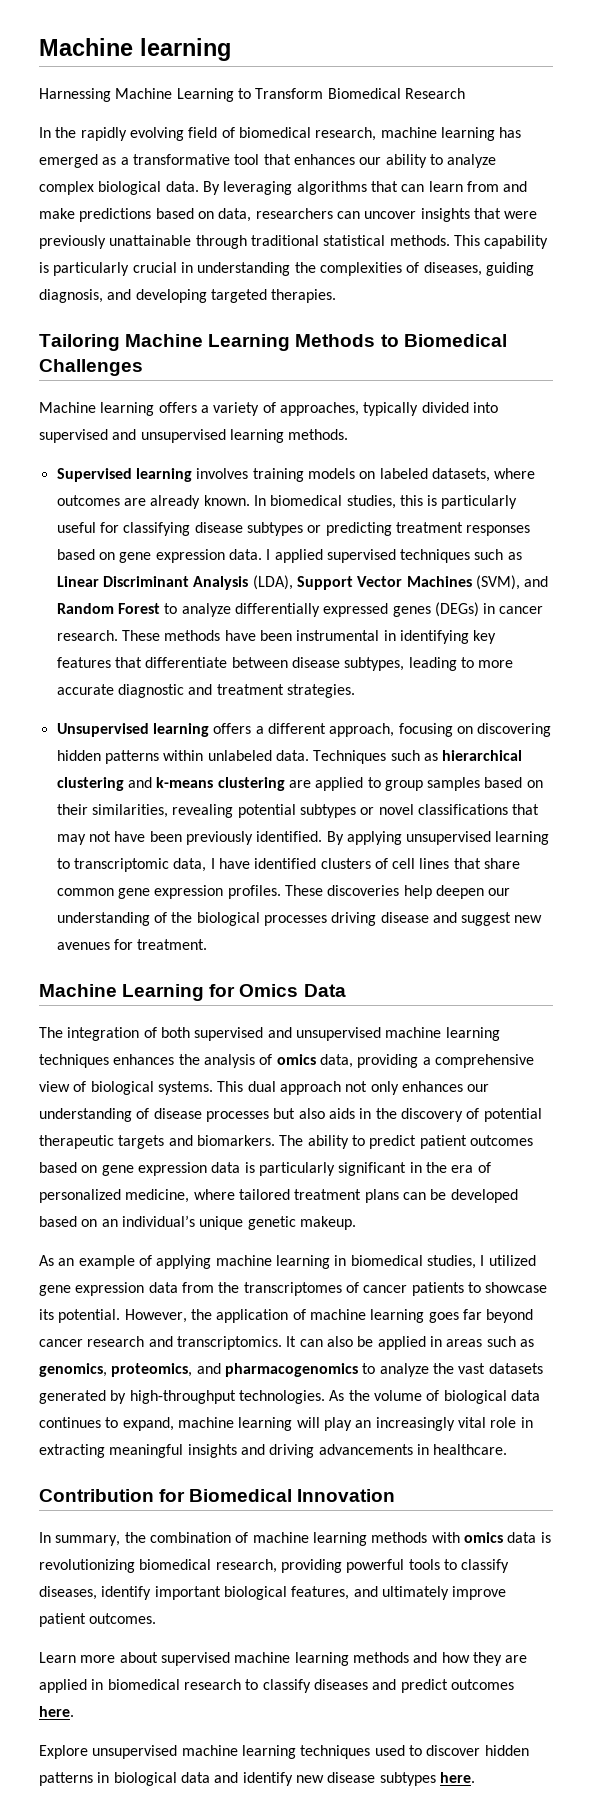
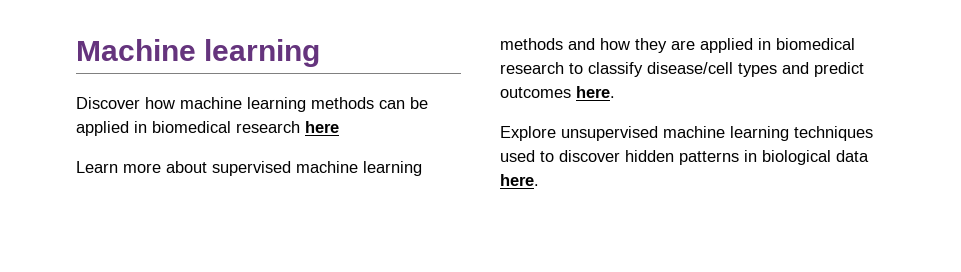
[39,88,465,102] [39,127,522,141] [39,154,497,168] [39,181,528,195] [39,208,538,222] [39,235,549,249] [39,262,534,276] [39,289,337,303] [39,334,507,351] [39,359,143,376] [39,402,498,416] [39,429,349,443] [56,468,536,482] [56,495,518,509] [56,522,531,536] [56,549,522,563] [56,575,549,590] [56,602,544,617] [56,630,497,644] [56,657,514,671] [56,684,355,698] [56,723,552,737] [56,750,523,764] [56,777,543,791] [56,804,540,818] [56,831,550,845] [56,858,521,872] [56,885,511,899] [56,912,543,926] [56,939,208,950] [39,984,346,1001] [39,1027,500,1041] [39,1054,534,1068] [39,1081,490,1095] [39,1108,542,1122] [39,1135,533,1149] [39,1162,491,1176] [39,1189,518,1203] [39,1215,356,1230] [39,1255,536,1269] [39,1282,548,1296] [39,1309,534,1323] [39,1336,534,1350] [39,1363,543,1377] [39,1390,540,1404] [39,1417,533,1431] [39,1444,508,1458] [39,1489,396,1502] [39,1532,551,1546] [39,1559,510,1573] [39,1586,507,1600] [39,1613,157,1627] Harnessing Machine Learning to Transform Biomedical Research // In the rapidly evolving field of biomedical research, machine learning has emerged as a transformative tool that enhances our ability to analyze complex biological data. By leveraging algorithms that can learn from and make predictions based on data, researchers can uncover insights that were previously unattainable through traditional statistical methods. This capability is particularly crucial in understanding the complexities of diseases, guiding diagnosis, and developing targeted therapies. // Tailoring Machine Learning Methods to Biomedical Challenges // Machine learning offers a variety of approaches, typically divided into supervised and unsupervised learning methods. // Supervised learning involves training models on labeled datasets, where outcomes are already known. In biomedical studies, this is particularly useful for classifying disease subtypes or predicting treatment responses based on gene expression data. I applied supervised techniques such as Linear Discriminant Analysis (LDA), Support Vector Machines (SVM), and Random Forest to analyze differentially expressed genes (DEGs) in cancer research. These methods have been instrumental in identifying key features that differentiate between disease subtypes, leading to more accurate diagnostic and treatment strategies. // Unsupervised learning offers a different approach, focusing on discovering hidden patterns within unlabeled data. Techniques such as hierarchical clustering and k-means clustering are applied to group samples based on their similarities, revealing potential subtypes or novel classifications that may not have been previously identified. By applying unsupervised learning to transcriptomic data, I have identified clusters of cell lines that share common gene expression profiles. These discoveries help deepen our understanding of the biological processes driving disease and suggest new avenues for treatment. // Machine Learning for Omics Data // The integration of both supervised and unsupervised machine learning techniques enhances the analysis of omics data, providing a comprehensive view of biological systems. This dual approach not only enhances our understanding of disease processes but also aids in the discovery of potential therapeutic targets and biomarkers. The ability to predict patient outcomes based on gene expression data is particularly significant in the era of personalized medicine, where tailored treatment plans can be developed based on an individual’s unique genetic makeup. // As an example of applying machine learning in biomedical studies, I utilized gene expression data from the transcriptomes of cancer patients to showcase its potential. However, the application of machine learning goes far beyond cancer research and transcriptomics. It can also be applied in areas such as genomics, proteomics, and pharmacogenomics to analyze the vast datasets generated by high-throughput technologies. As the volume of biological data continues to expand, machine learning will play an increasingly vital role in extracting meaningful insights and driving advancements in healthcare. // Contribution for Biomedical Innovation // In summary, the combination of machine learning methods with omics data is revolutionizing biomedical research, providing powerful tools to classify diseases, identify important biological features, and ultimately improve patient outcomes. -> [76,97,428,112] [76,121,339,136] Discover how machine learning methods can be applied in biomedical research here
[313,1679,368,1690] diseases -> [647,62,777,77] disease/cell types
[214,1772,436,1786] and identify new disease subtypes -> (869, 156) none

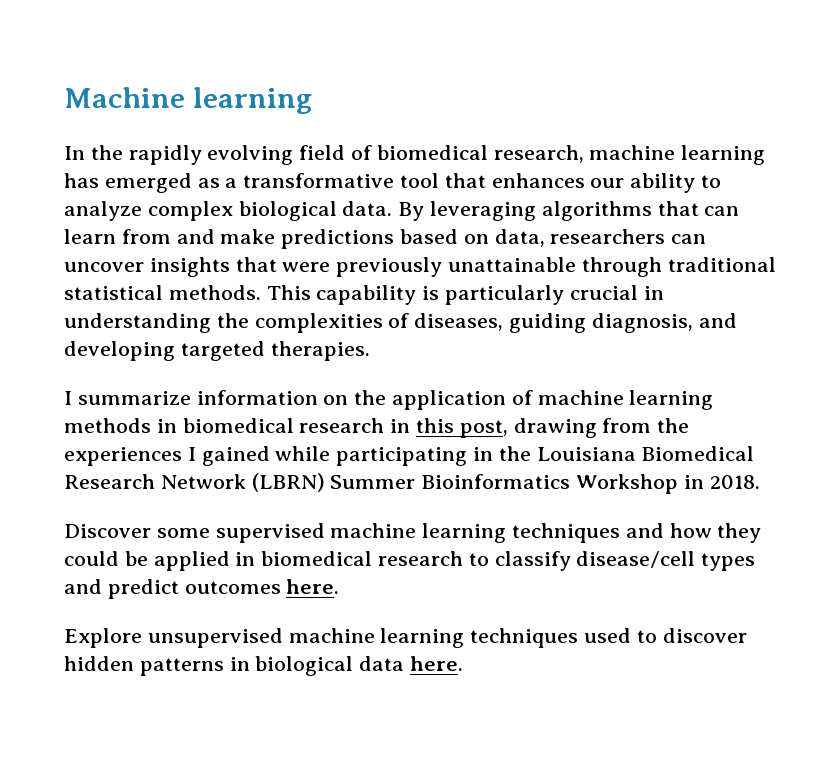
[76,97,428,112] [76,121,339,136] [76,161,207,173] Discover how machine learning methods can be applied in biomedical research here // Learn more about -> [64,145,766,165] [64,173,722,193] [64,201,740,221] [64,229,707,249] [64,257,776,277] [64,285,664,305] [64,313,737,333] [64,341,370,361] [64,390,714,410] [64,418,690,438] [64,446,755,466] [64,473,760,494] [64,524,210,538] In the rapidly evolving field of biomedical research, machine learning has emerged as a transformative tool that enhances our ability to analyze complex biological data. By leveraging algorithms that can learn from and make predictions based on data, researchers can uncover insights that were previously unattainable through traditional statistical methods. This capability is particularly crucial in understanding the complexities of diseases, guiding diagnosis, and developing targeted therapies. // I summarize information on the application of machine learning methods in biomedical research in this post, drawing from the experiences I gained while participating in the Louisiana Biomedical Research Network (LBRN) Summer Bioinformatics Workshop in 2018. // Discover some
[500,38,563,50] methods -> [512,523,621,543] techniques
[671,40,695,50] are -> [64,551,148,566] could be

